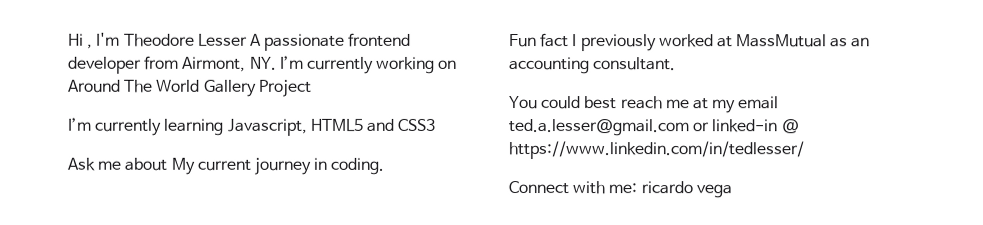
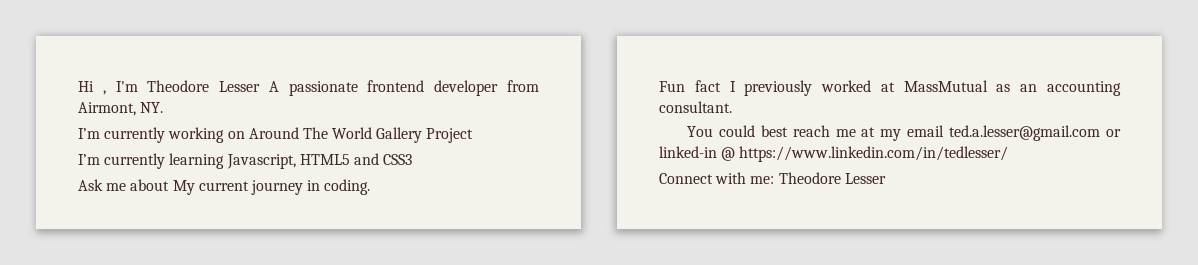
(277, 63) none -> (164, 107) //
[640,181,732,199] ricardo vega -> [778,172,886,184] Theodore Lesser

